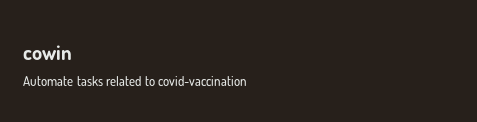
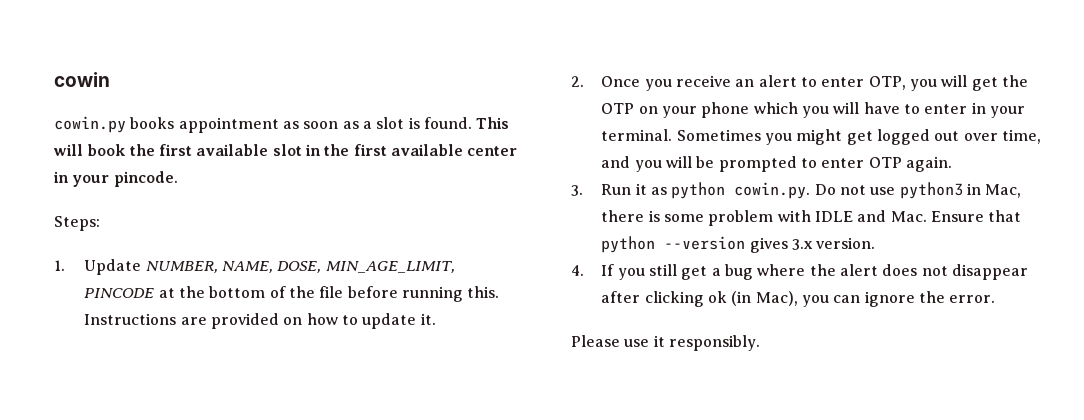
[23,76,248,86] Automate tasks related to covid-vaccination -> [54,116,510,133] [53,144,518,156] [53,171,178,187] [54,216,100,231] [54,259,455,275] [84,286,500,302] [84,313,436,329] [571,75,1029,91] [601,102,1026,118] [601,129,1042,145] [601,156,953,172] [571,182,1022,199] [601,210,1022,226] [601,236,876,253] [571,264,1029,280] [601,291,996,307] [571,335,760,351] cowin.py books appointment as soon as a slot is found. This will book the first available slot in the first available center in your pincode. // Steps: // 1. Update NUMBER, NAME, DOSE, MIN_AGE_LIMIT, PINCODE at the bottom of the file before running this. Instructions are provided on how to update it. // 2. Once you receive an alert to enter OTP, you will get the OTP on your phone which you will have to enter in your terminal. Sometimes you might get logged out over time, and you will be prompted to enter OTP again. // 3. Run it as python cowin.py. Do not use python3 in Mac, there is some problem with IDLE and Mac. Ensure that python --version gives 3.x version. // 4. If you still get a bug where the alert does not disappear after clicking ok (in Mac), you can ignore the error. // Please use it responsibly.

